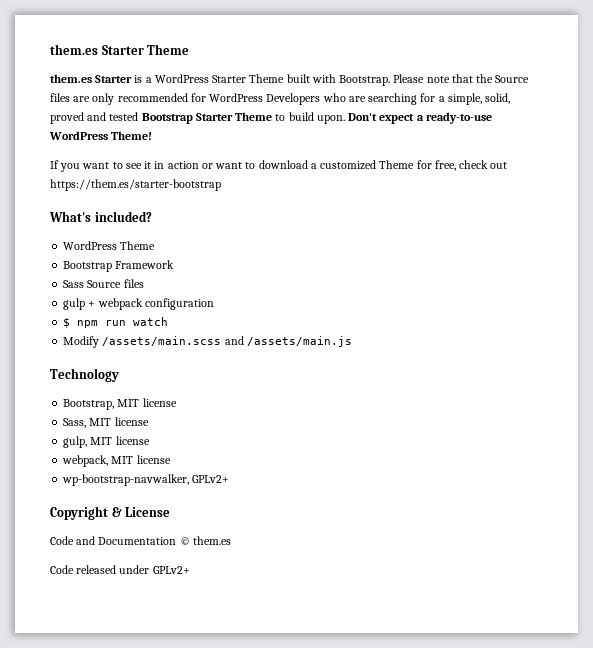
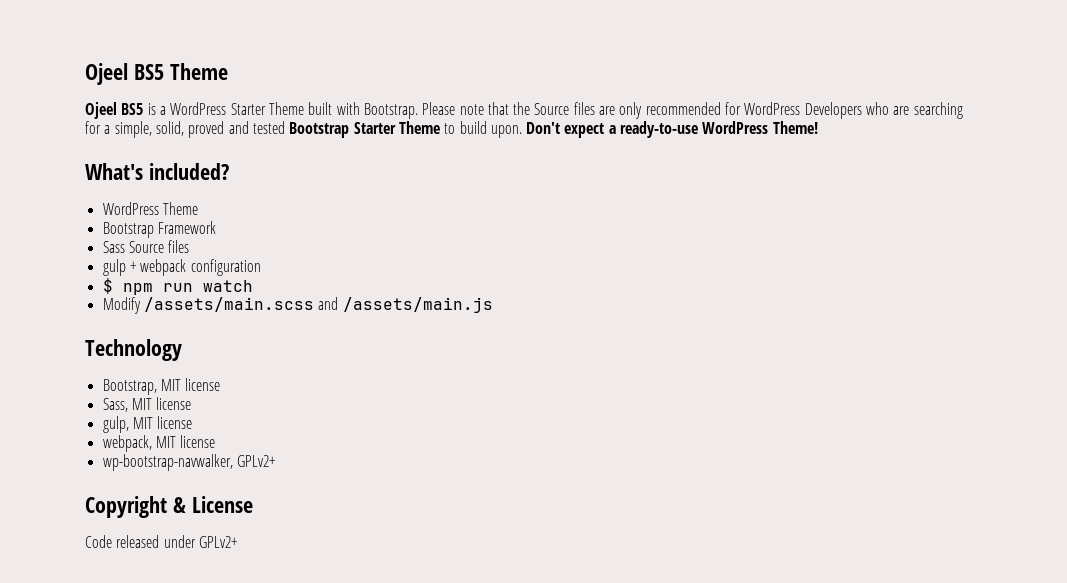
[50,44,190,55] [50,74,133,83] them.es Starter Theme // them.es Starter -> [85,63,228,85] [85,102,144,119] Ojeel BS5 Theme // Ojeel BS5
[50,160,508,172] [50,179,221,191] // If you want to see it in action or want to download a customized Theme for free, check out https://them.es/starter-bootstrap -> (818, 127) none
[50,536,231,545] // Code and Documentation © them.es -> (253, 504) none

